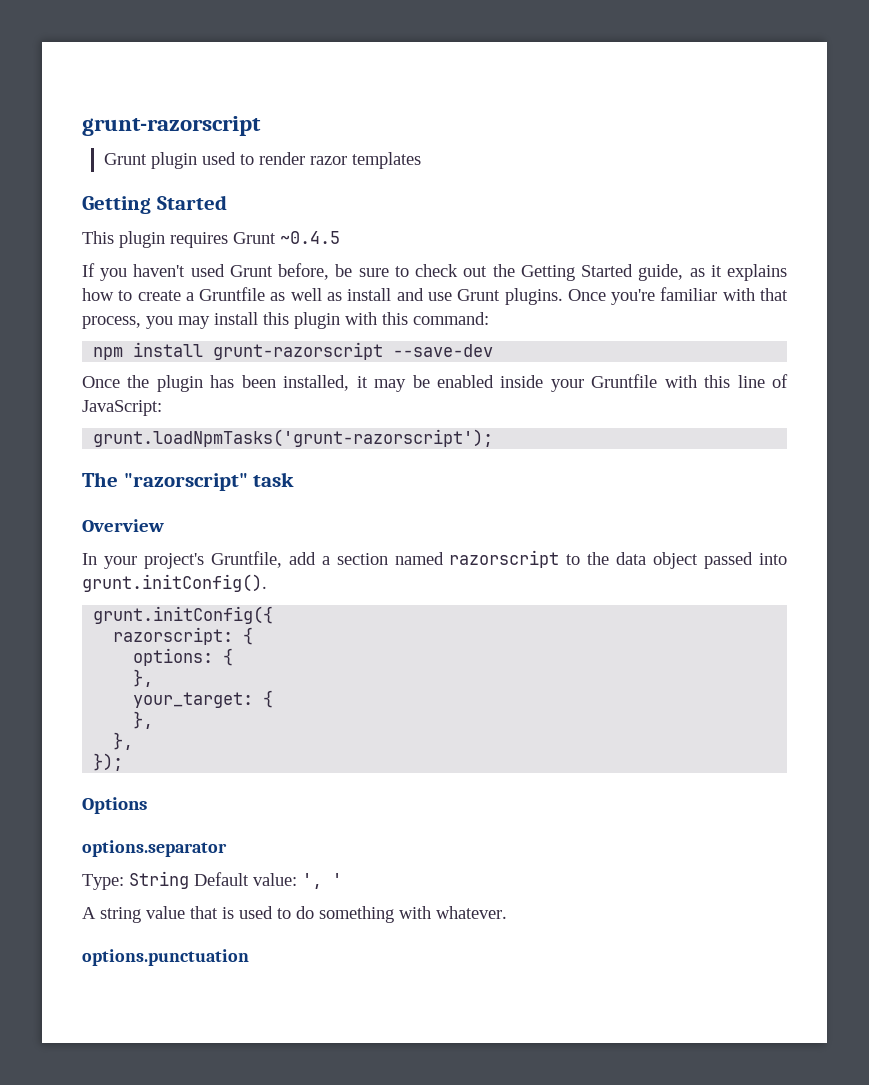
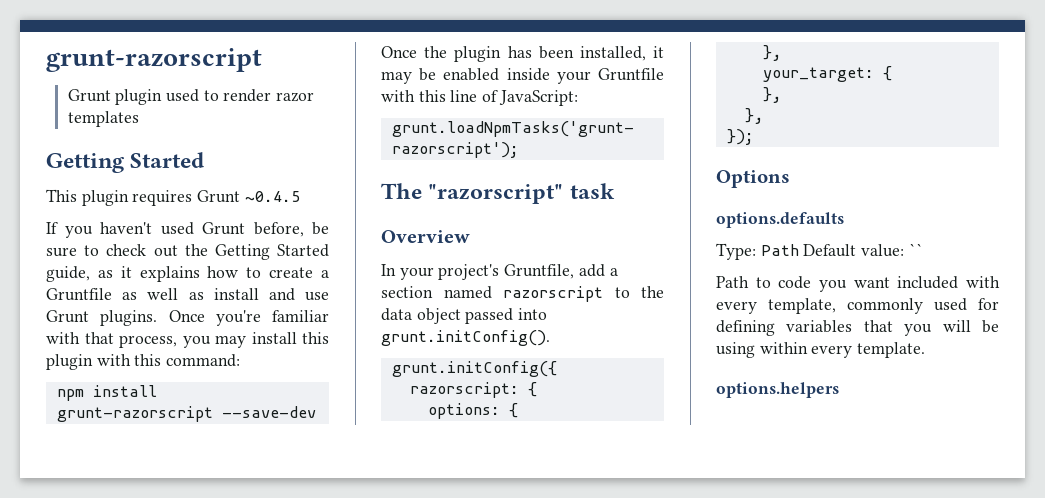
[82,840,227,857] options.separator -> [716,212,844,228] options.defaults
[129,871,189,889] String -> [760,244,799,256] Path
[302,873,342,889] [82,906,507,923] [82,949,249,966] ', ' // A string value that is used to do something with whatever. // options.punctuation -> [908,243,923,256] [716,276,1000,292] [716,298,999,314] [716,320,999,336] [716,342,926,358] [716,382,839,398] `` // Path to code you want included with every template, commonly used for defining variables that you will be using within every template. // options.helpers

